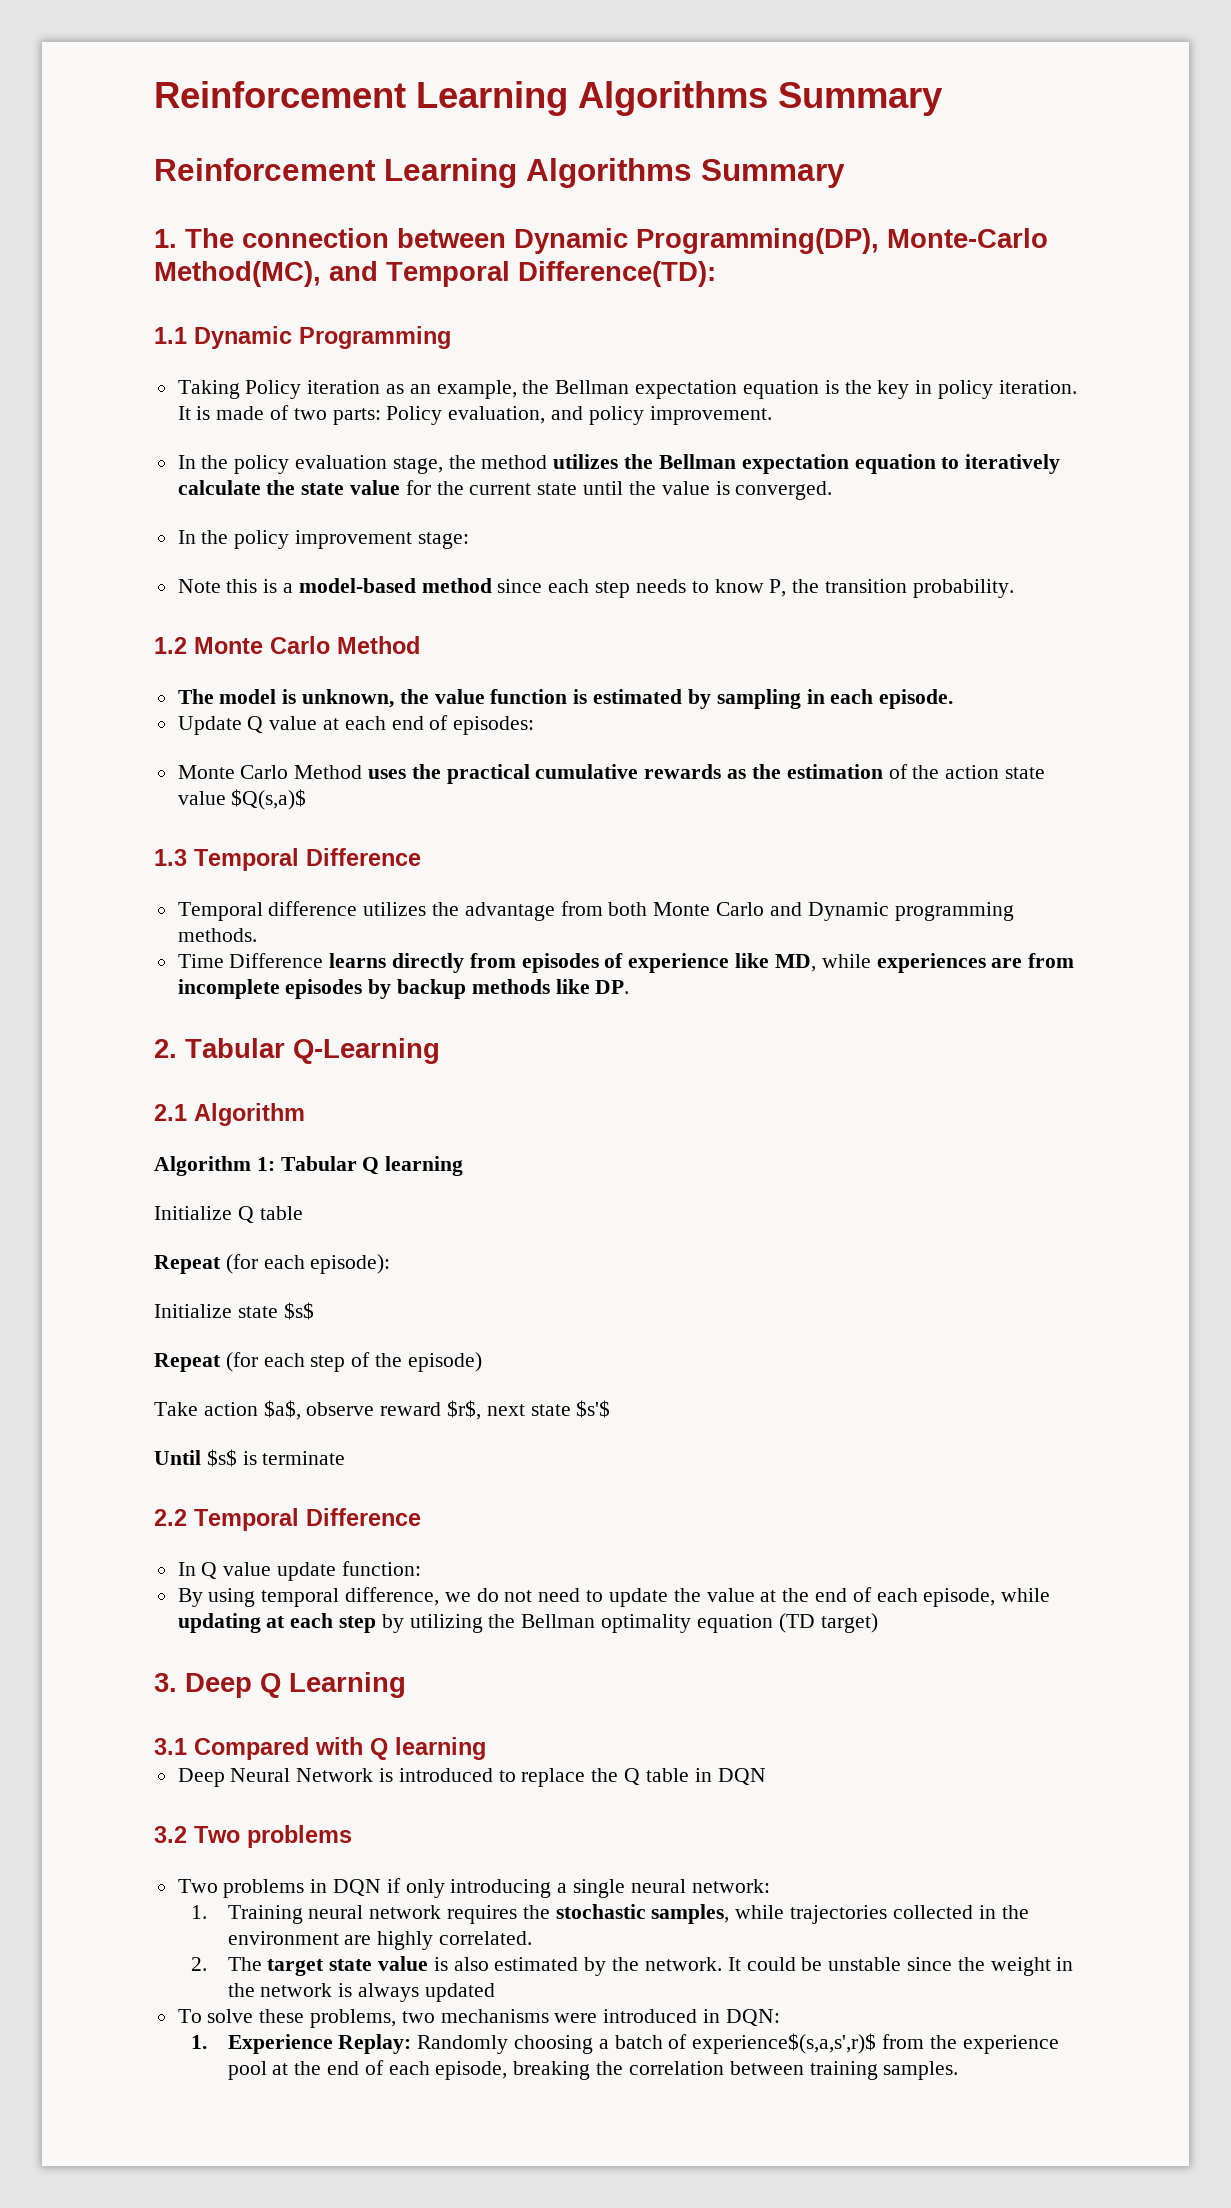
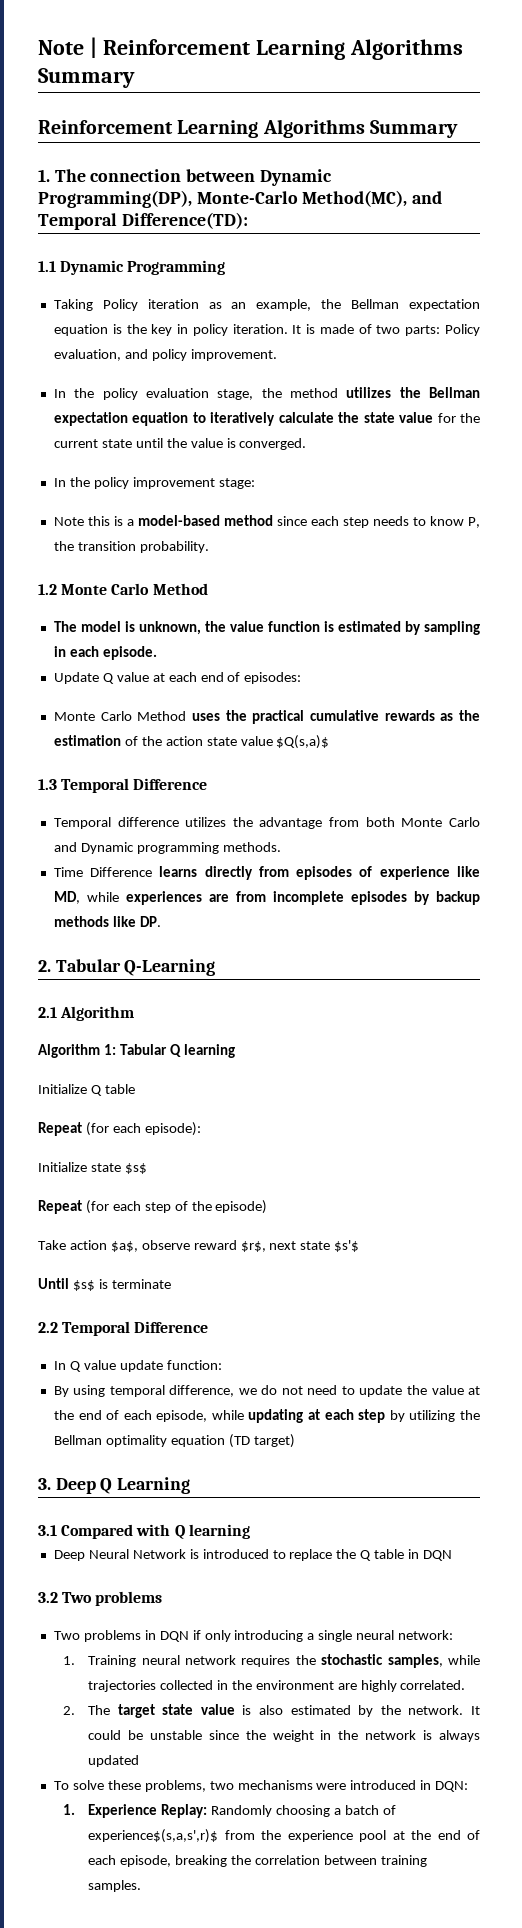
(154, 94) none -> [38,37,97,58] Note |

